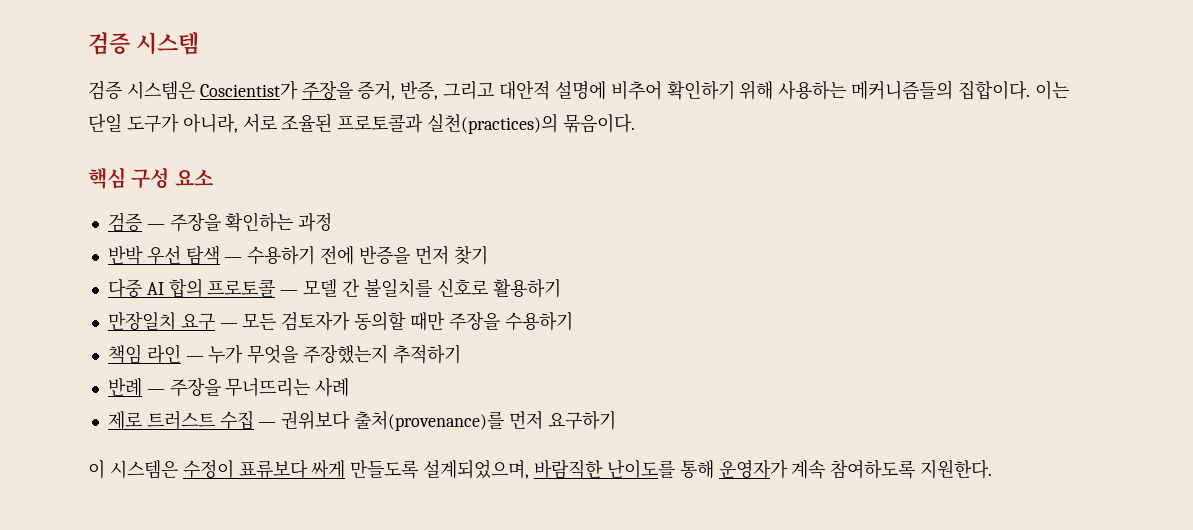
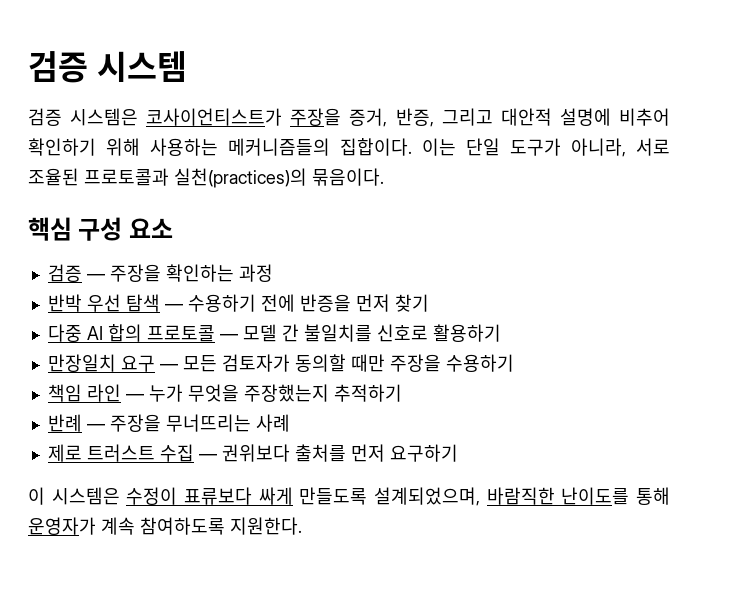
[199,81,298,100] Coscientist가 -> [146,108,283,126] 코사이언티스트가
[354,410,505,431] 출처(provenance)를 -> [294,444,346,462] 출처를

